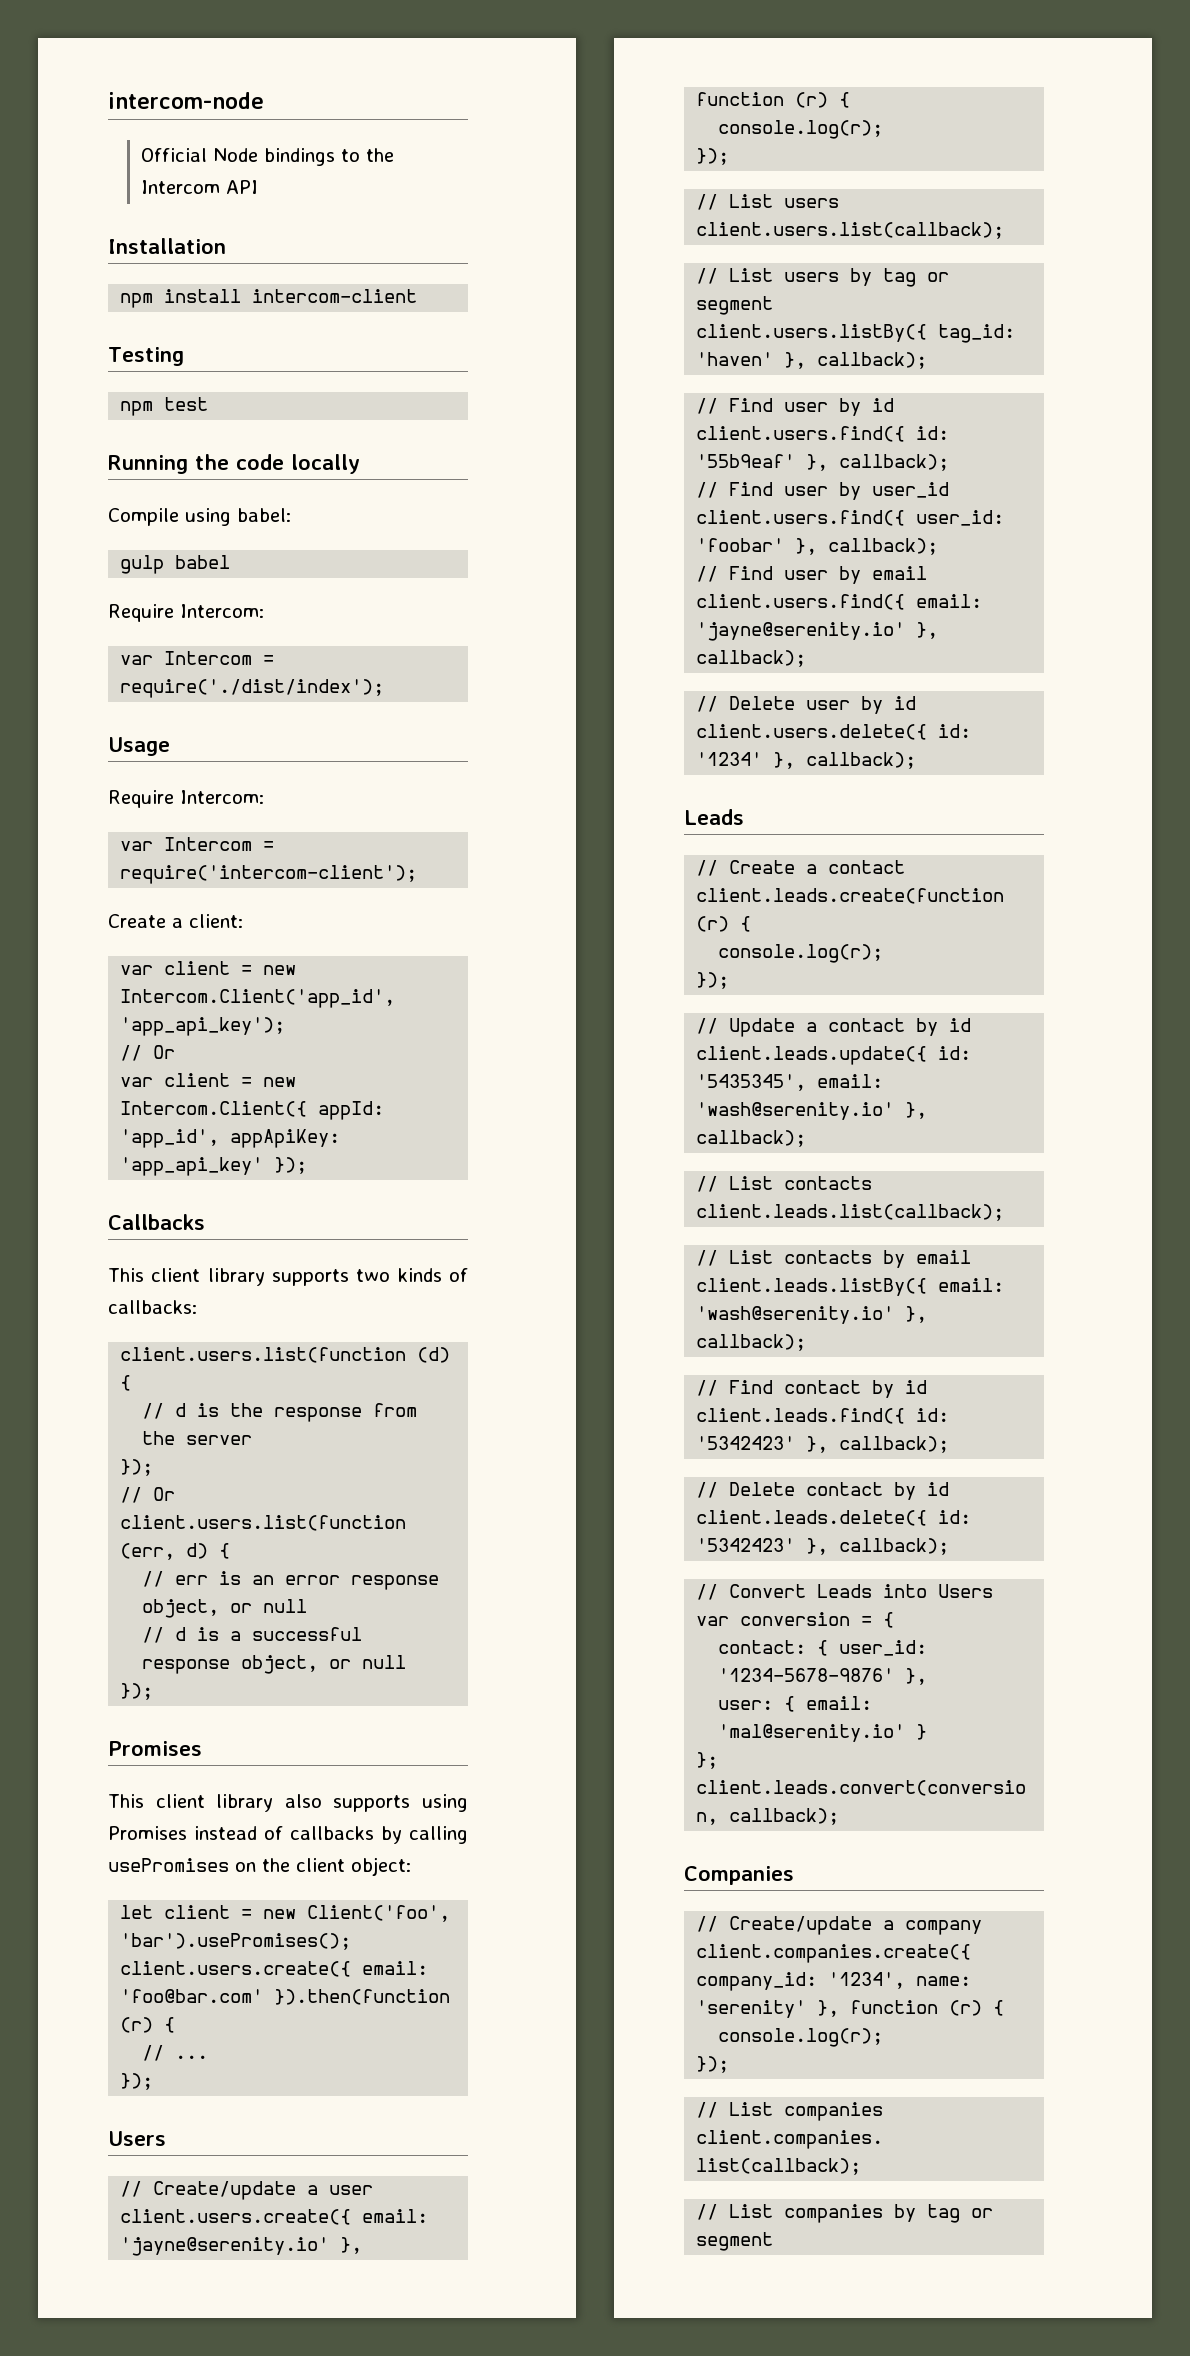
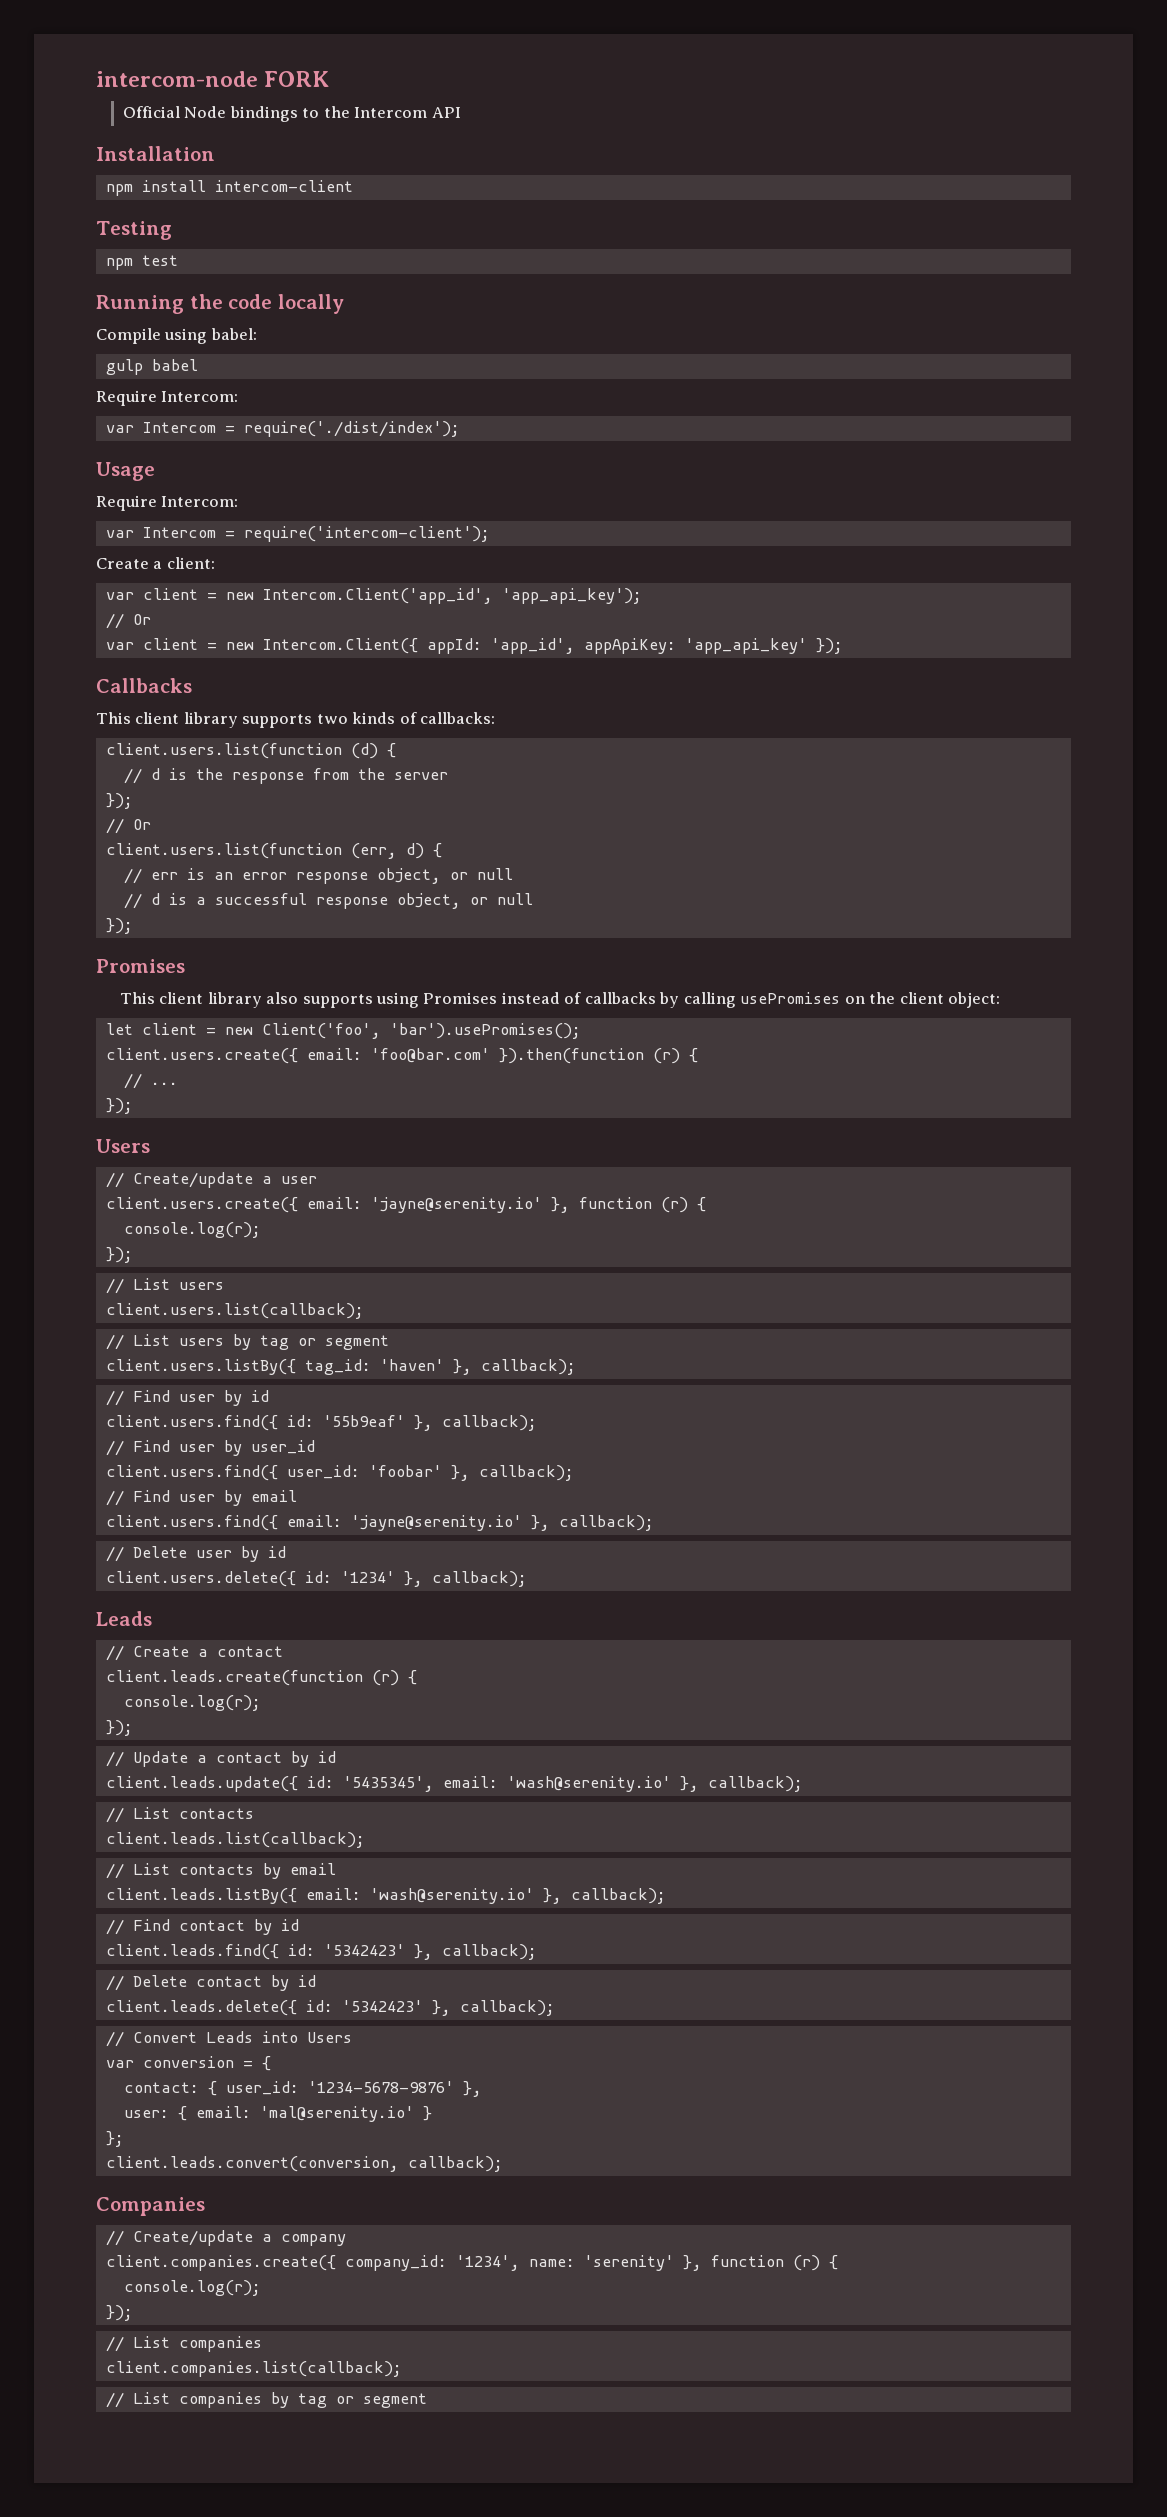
(264, 100) none -> [264,71,330,87] FORK

